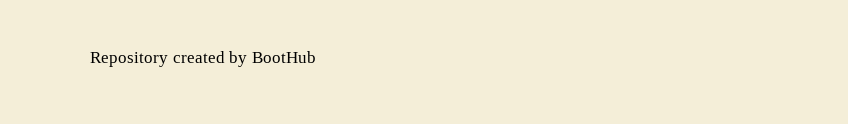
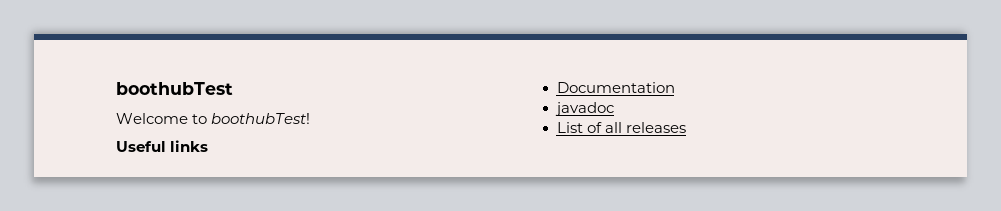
[90,51,316,67] Repository created by BootHub -> [116,82,233,95] [116,113,311,124] [116,140,209,152] [556,82,675,93] [554,102,614,116] [556,122,686,133] boothubTest // Welcome to boothubTest! // Useful links // Documentation // javadoc // List of all releases

